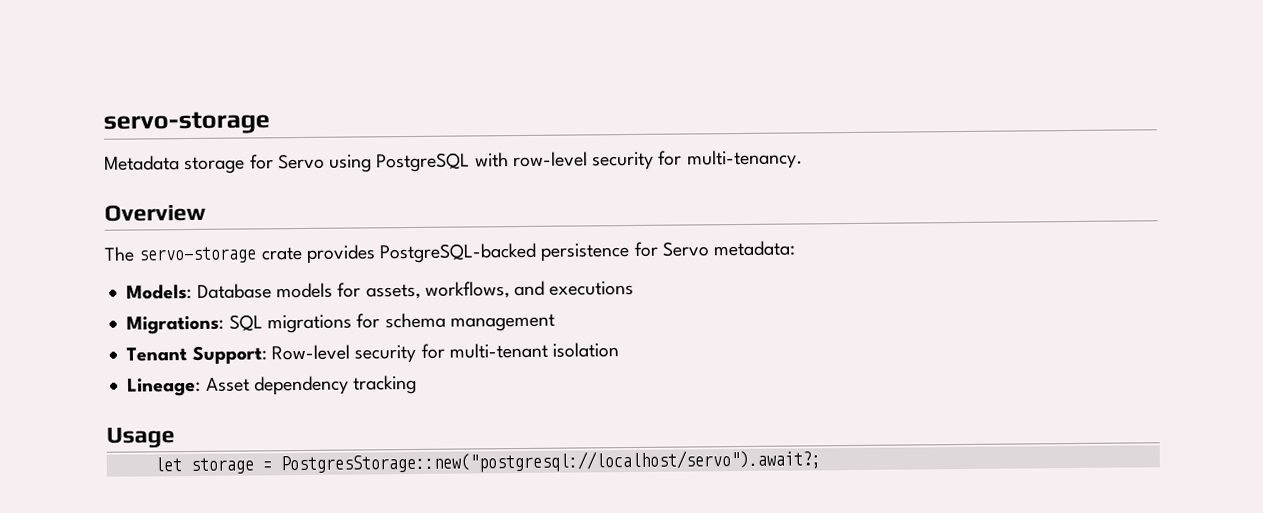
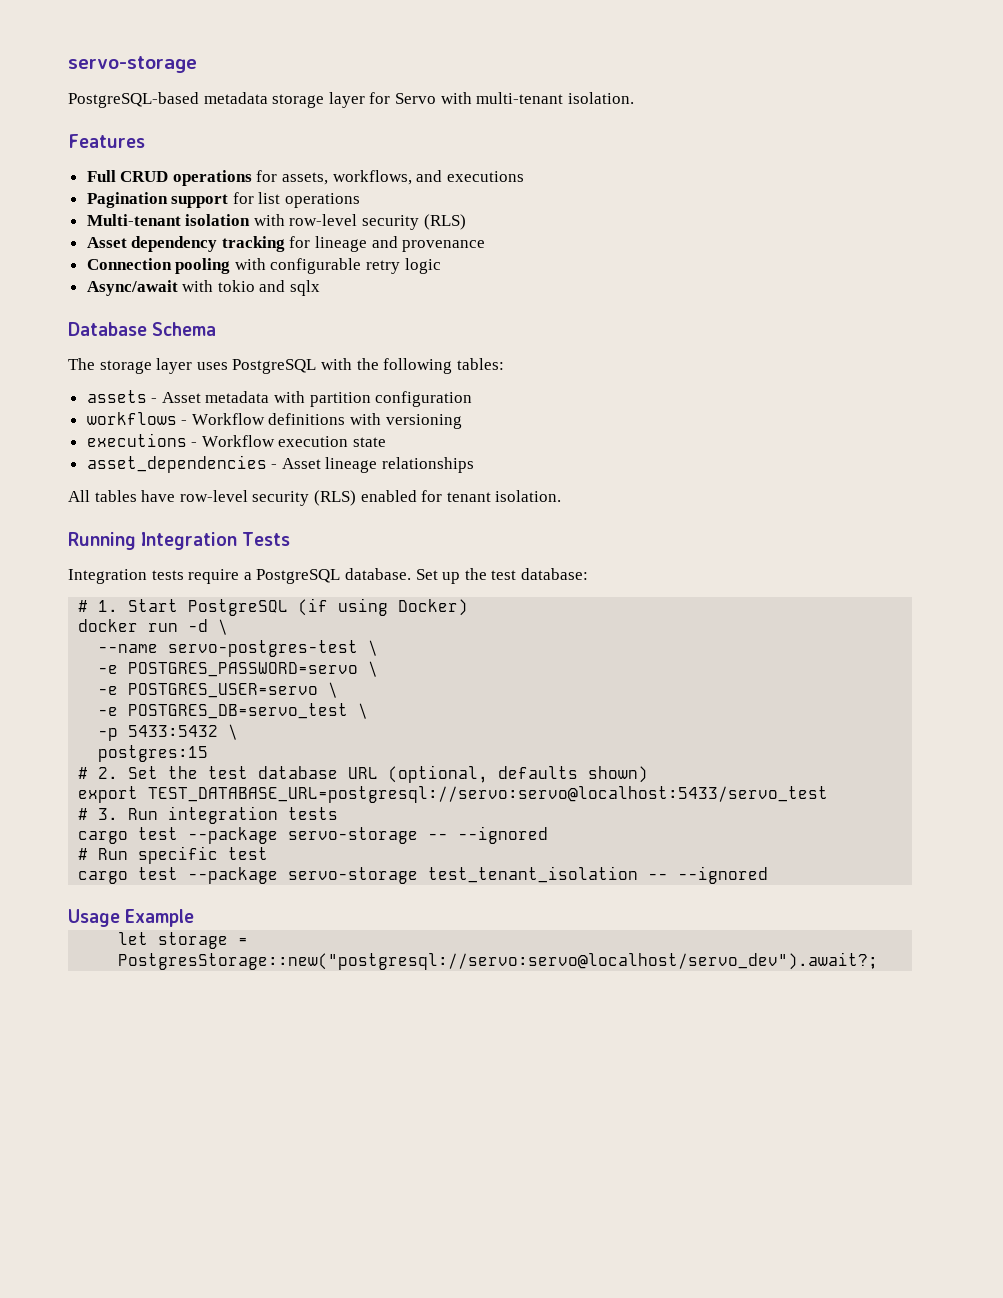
[104,149,803,175] [104,203,206,222] [104,240,796,264] [126,282,333,300] Metadata storage for Servo using PostgreSQL with row-level security for multi-tenancy. // Overview // The servo-storage crate provides PostgreSQL-backed persistence for Servo metadata: // Models: Database models -> [68,92,634,108] [68,134,145,148] [86,170,252,186] PostgreSQL-based metadata storage layer for Servo with multi-tenant isolation. // Features // Full CRUD operations
[126,312,555,335] [126,342,620,365] [127,374,418,397] Migrations: SQL migrations for schema management // Tenant Support: Row-level security for multi-tenant isolation // Lineage: Asset dependency tracking -> [86,192,361,208] [86,214,466,230] [86,236,486,252] [86,258,441,274] [86,280,321,296] [68,322,217,336] [68,358,504,374] [86,390,473,407] [86,412,462,429] [86,433,387,447] [86,455,475,473] [68,490,562,506] [68,532,291,550] [68,568,588,584] [78,598,469,616] [78,619,229,635] [98,640,379,657] [98,661,379,677] [98,682,339,698] [98,703,369,719] [98,724,239,741] [98,745,209,762] [78,765,649,783] [78,786,829,803] [78,806,339,824] [78,826,549,844] [78,846,269,864] [78,866,769,884] Pagination support for list operations // Multi-tenant isolation with row-level security (RLS) // Asset dependency tracking for lineage and provenance // Connection pooling with configurable retry logic // Async/await with tokio and sqlx // Database Schema // The storage layer uses PostgreSQL with the following tables: // assets - Asset metadata with partition configuration // workflows - Workflow definitions with versioning // executions - Workflow execution state // asset_dependencies - Asset lineage relationships // All tables have row-level security (RLS) enabled for tenant isolation. // Running Integration Tests // Integration tests require a PostgreSQL database. Set up the test database: // # 1. Start PostgreSQL (if using Docker) // docker run -d \ // --name servo-postgres-test \ // -e POSTGRES_PASSWORD=servo \ // -e POSTGRES_USER=servo \ // -e POSTGRES_DB=servo_test \ // -p 5433:5432 \ // postgres:15 // # 2. Set the test database URL (optional, defaults shown) // export TEST_DATABASE_URL=postgresql://servo:servo@localhost:5433/servo_test // # 3. Run integration tests // cargo test --package servo-storage -- --ignored // # Run specific test // cargo test --package servo-storage test_tenant_isolation -- --ignored
(175, 438) none -> [125,909,195,927] Example
[279,449,821,475] PostgresStorage::new("postgresql://localhost/servo").await?; -> [118,952,879,970] PostgresStorage::new("postgresql://servo:servo@localhost/servo_dev").await?;

